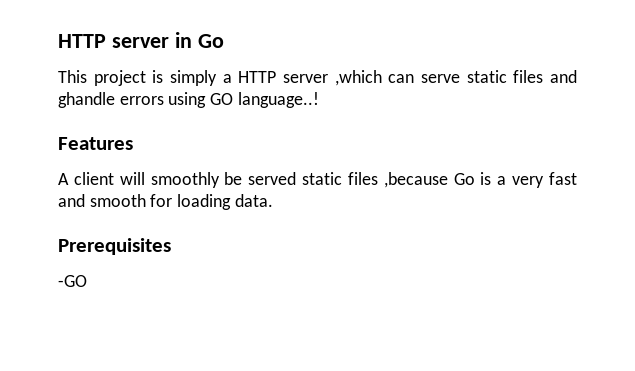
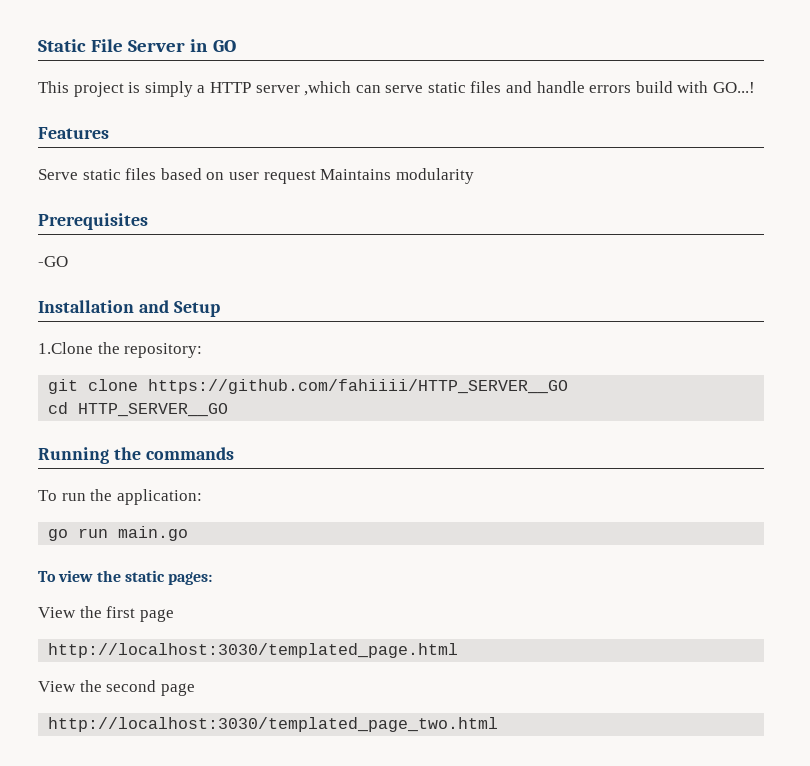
[58,32,224,48] HTTP server in Go -> [38,39,236,52] Static File Server in GO
[58,92,319,108] [58,137,133,150] [58,172,578,188] [58,194,273,210] [58,238,171,255] [58,275,87,287] ghandle errors using GO language..! // Features // A client will smoothly be served static files ,because Go is a very fast and smooth for loading data. // Prerequisites // -GO -> [536,81,756,93] [38,127,109,139] [38,168,474,184] [38,213,148,230] [38,256,68,267] [38,300,220,317] [38,342,203,358] [48,379,569,394] [48,402,229,417] [38,447,234,464] [38,489,202,505] [48,526,189,541] [38,570,213,585] [38,606,174,622] [48,643,459,658] [38,680,195,696] [48,717,499,732] handle errors build with GO...! // Features // Serve static files based on user request Maintains modularity // Prerequisites // -GO // Installation and Setup // 1.Clone the repository: // git clone https://github.com/fahiiii/HTTP_SERVER__GO // cd HTTP_SERVER__GO // Running the commands // To run the application: // go run main.go // To view the static pages: // View the first page // http://localhost:3030/templated_page.html // View the second page // http://localhost:3030/templated_page_two.html

